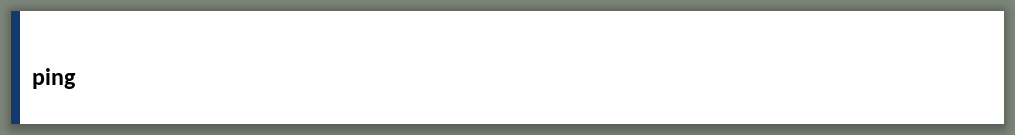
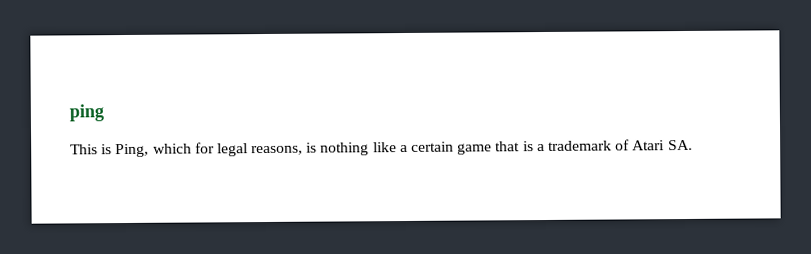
(76, 78) none -> [70,139,693,158] // This is Ping, which for legal reasons, is nothing like a certain game that is a trademark of Atari SA.

